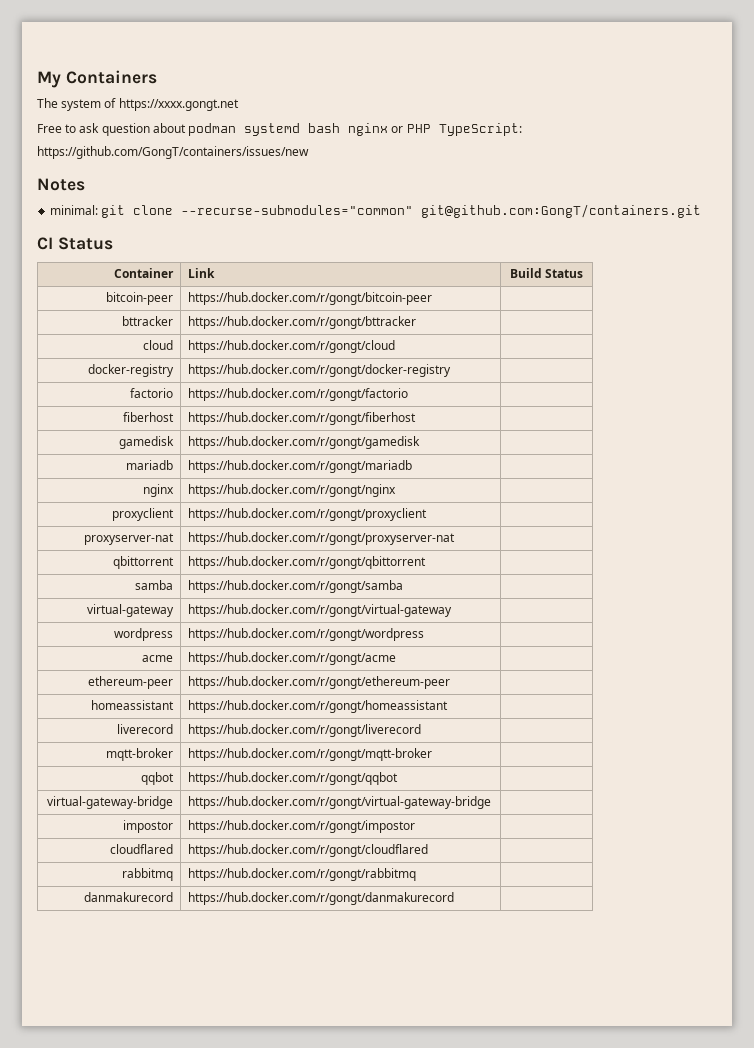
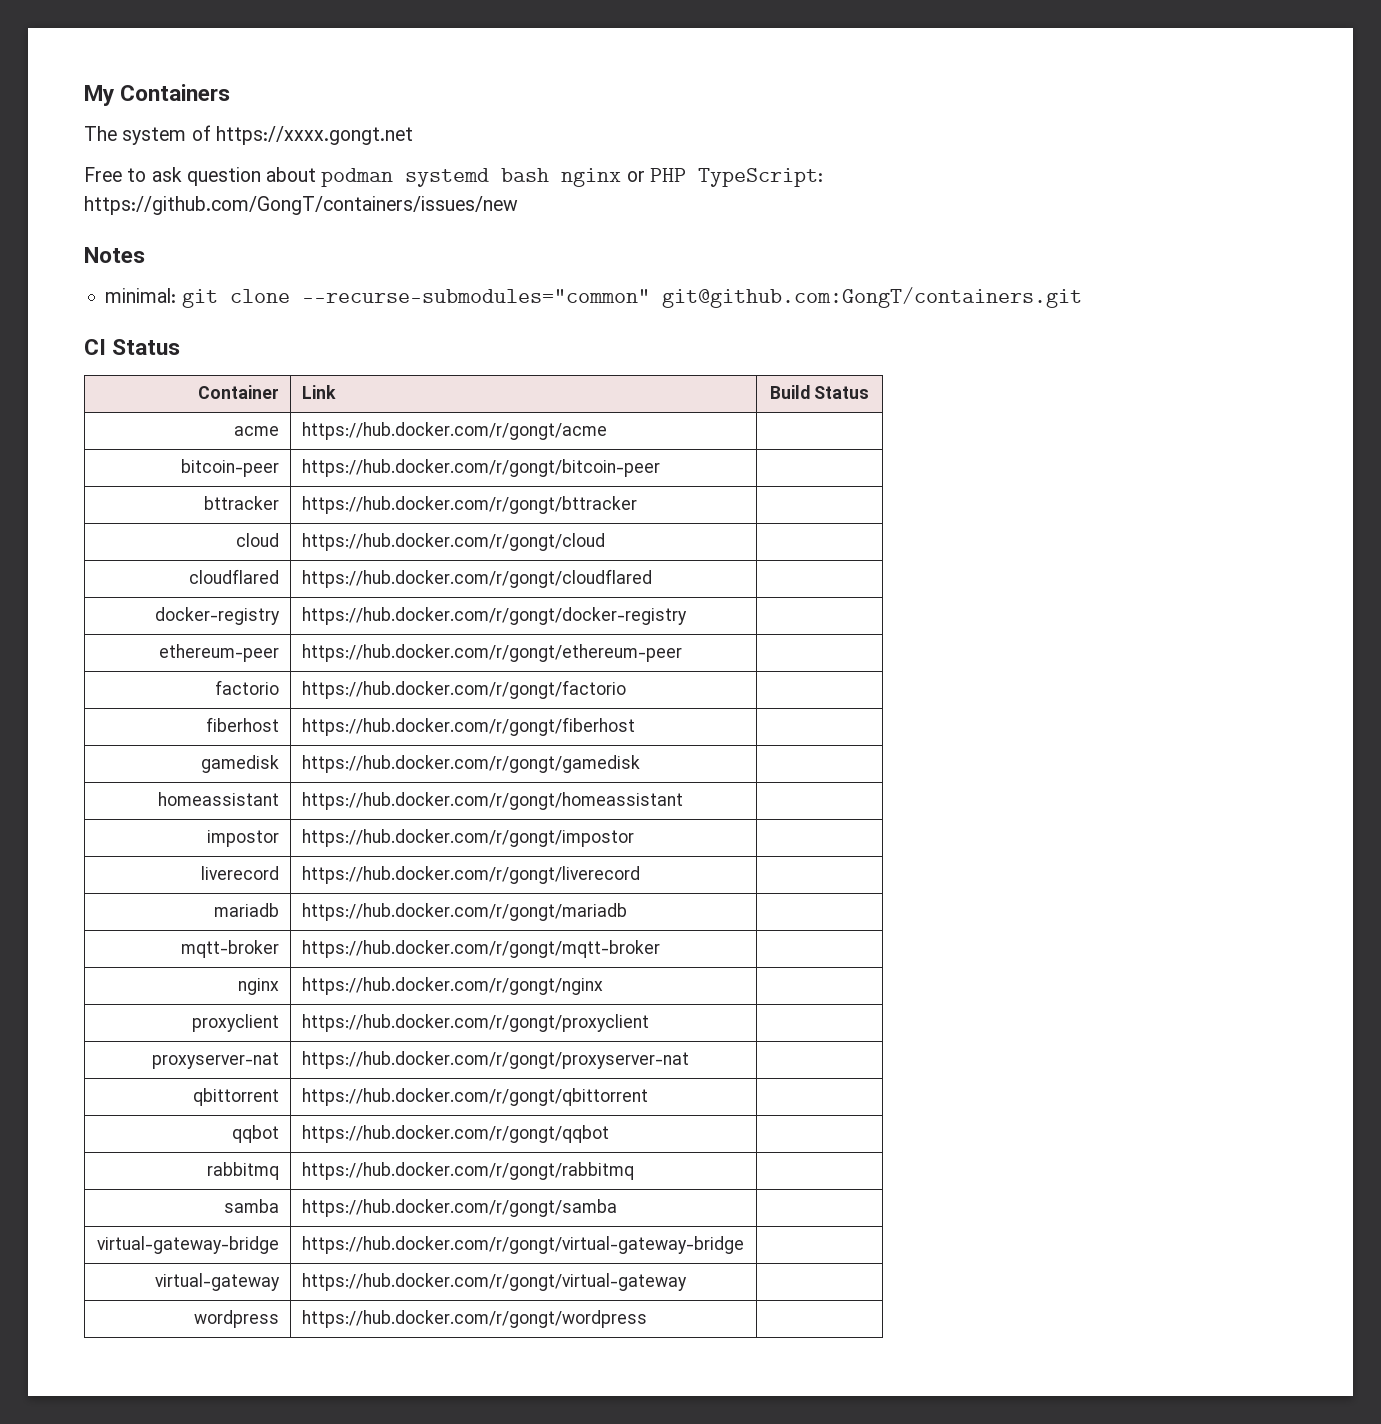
(584, 273) none -> [234,426,280,436] [301,422,607,440] // acme | https://hub.docker.com/r/gongt/acme |
(396, 346) none -> [189,569,280,584] [301,569,652,588] // cloudflared | https://hub.docker.com/r/gongt/cloudflared |
(452, 370) none -> [159,644,280,662] [301,644,682,662] // ethereum-peer | https://hub.docker.com/r/gongt/ethereum-peer |
(421, 442) none -> [158,792,280,806] [301,792,683,810] [207,830,280,847] [301,829,634,847] [201,866,280,880] [301,866,640,884] // homeassistant | https://hub.docker.com/r/gongt/homeassistant | // impostor | https://hub.docker.com/r/gongt/impostor | // liverecord | https://hub.docker.com/r/gongt/liverecord |
(413, 466) none -> [181,940,280,958] [301,940,660,958] // mqtt-broker | https://hub.docker.com/r/gongt/mqtt-broker |
(427, 562) none -> [232,1125,280,1143] [301,1125,609,1143] [207,1162,280,1180] [301,1162,634,1180] // qqbot | https://hub.docker.com/r/gongt/qqbot | // rabbitmq | https://hub.docker.com/r/gongt/rabbitmq |
(404, 586) none -> [97,1236,280,1254] [301,1236,744,1254] // virtual-gateway-bridge | https://hub.docker.com/r/gongt/virtual-gateway-bridge |
[141,655,173,662] [188,652,397,665] [87,676,173,689] [188,676,451,689] [90,700,174,710] [188,700,449,713] [116,724,173,734] [188,724,422,737] [105,748,173,761] [188,748,433,761] [140,772,174,785] [188,772,399,785] [46,796,173,809] [188,796,492,809] [122,820,173,833] [188,820,416,833] [109,844,173,854] [188,844,429,857] [121,868,173,881] [188,868,417,881] [83,892,173,902] [188,892,455,905] // acme | https://hub.docker.com/r/gongt/acme | // ethereum-peer | https://hub.docker.com/r/gongt/ethereum-peer | // homeassistant | https://hub.docker.com/r/gongt/homeassistant | // liverecord | https://hub.docker.com/r/gongt/liverecord | // mqtt-broker | https://hub.docker.com/r/gongt/mqtt-broker | // qqbot | https://hub.docker.com/r/gongt/qqbot | // virtual-gateway-bridge | https://hub.docker.com/r/gongt/virtual-gateway-bridge | // impostor | https://hub.docker.com/r/gongt/impostor | // cloudflared | https://hub.docker.com/r/gongt/cloudflared | // rabbitmq | https://hub.docker.com/r/gongt/rabbitmq | // danmakurecord | https://hub.docker.com/r/gongt/danmakurecord | -> (647, 1319) none

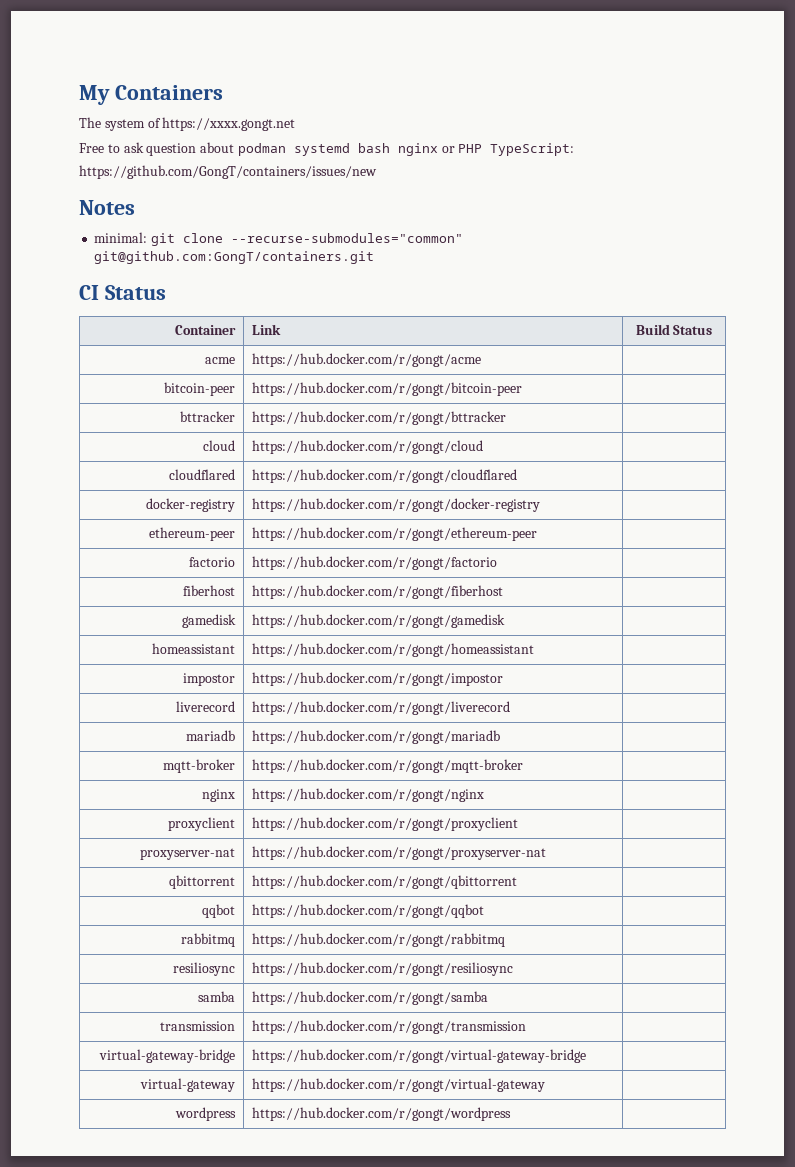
(634, 1171) none -> [173,962,236,976] [251,962,513,976] // resiliosync | https://hub.docker.com/r/gongt/resiliosync |
(617, 1208) none -> [160,1021,236,1031] [251,1020,526,1034] // transmission | https://hub.docker.com/r/gongt/transmission |

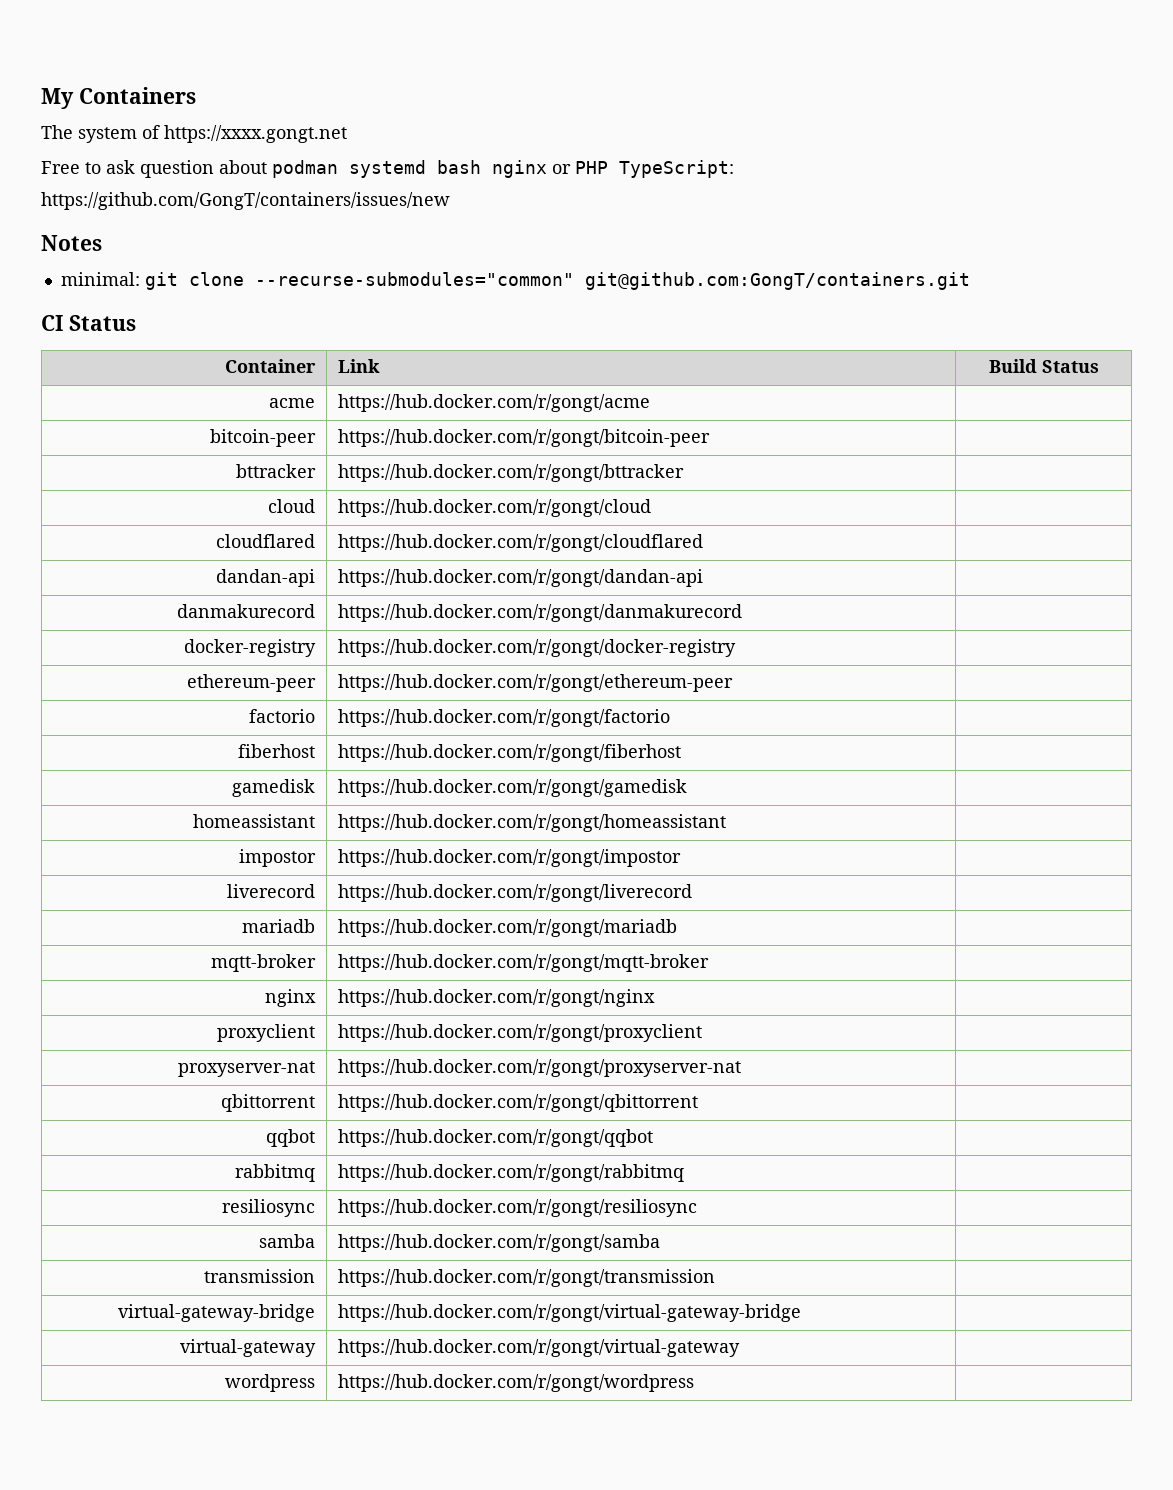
(517, 476) none -> [216,569,316,587] [337,569,703,587] [177,604,316,618] [337,604,742,622] // dandan-api | https://hub.docker.com/r/gongt/dandan-api | // danmakurecord | https://hub.docker.com/r/gongt/danmakurecord |

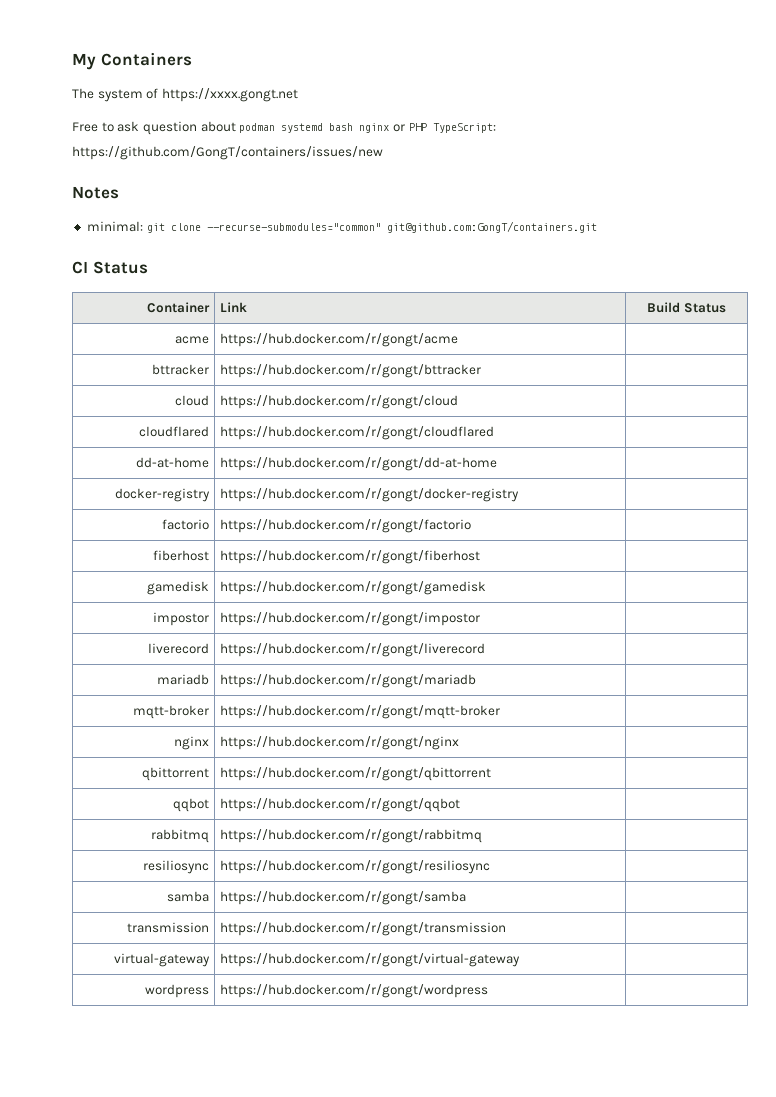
[210,429,317,447] [337,429,710,447] // bitcoin-peer | https://hub.docker.com/r/gongt/bitcoin-peer | -> (459, 340) none
[216,569,316,587] [337,569,703,587] [177,604,316,618] [337,604,742,622] dandan-api | https://hub.docker.com/r/gongt/dandan-api | // danmakurecord | https://hub.docker.com/r/gongt/danmakurecord -> [135,457,209,468] [220,457,498,471] dd-at-home | https://hub.docker.com/r/gongt/dd-at-home
[187,674,317,692] [337,674,733,692] // ethereum-peer | https://hub.docker.com/r/gongt/ethereum-peer | -> (520, 495) none
[193,814,316,828] [337,814,726,832] // homeassistant | https://hub.docker.com/r/gongt/homeassistant | -> (487, 588) none
[217,1024,316,1042] [337,1024,702,1042] [178,1061,316,1077] [337,1059,741,1077] // proxyclient | https://hub.docker.com/r/gongt/proxyclient | // proxyserver-nat | https://hub.docker.com/r/gongt/proxyserver-nat | -> (460, 743) none
[118,1304,316,1322] [337,1304,801,1322] // virtual-gateway-bridge | https://hub.docker.com/r/gongt/virtual-gateway-bridge | -> (507, 929) none

